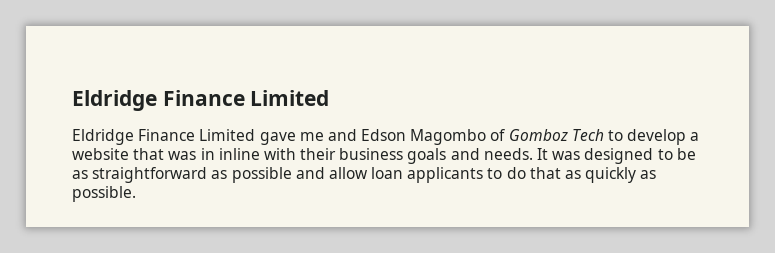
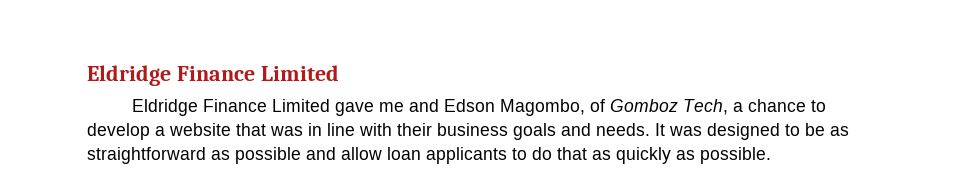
[410,129,487,145] Magombo -> [499,99,585,116] Magombo,
[571,129,604,141] Tech -> [682,99,806,115] Tech, a chance
[218,148,260,160] inline -> [327,123,355,136] line

